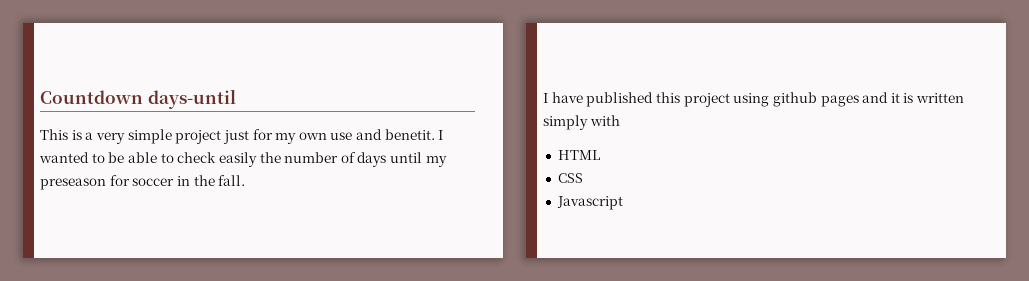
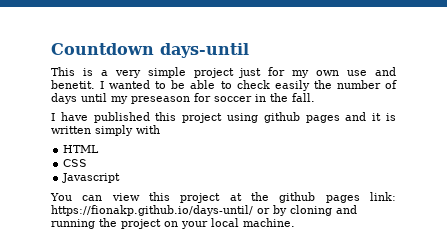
(623, 203) none -> [50,192,396,203] [51,205,357,216] [51,218,295,229] // You can view this project at the github pages link: https://fionakp.github.io/days-until/ or by cloning and running the project on your local machine.

